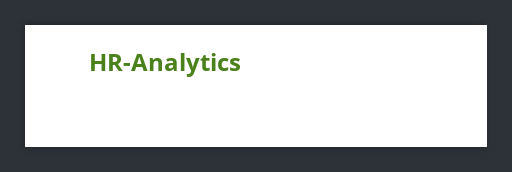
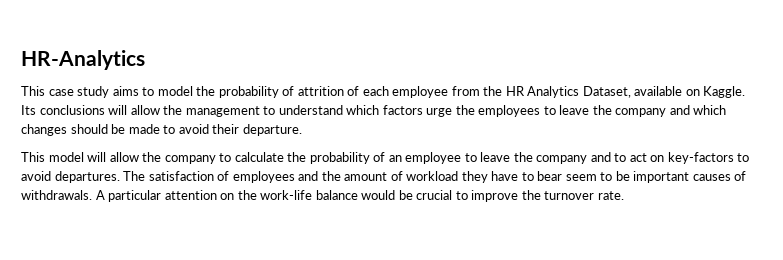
(241, 65) none -> [21,86,746,98] [21,105,727,117] [21,124,302,136] [21,152,750,164] [21,171,747,183] [21,190,624,202] // This case study aims to model the probability of attrition of each employee from the HR Analytics Dataset, available on Kaggle. Its conclusions will allow the management to understand which factors urge the employees to leave the company and which changes should be made to avoid their departure. // This model will allow the company to calculate the probability of an employee to leave the company and to act on key-factors to avoid departures. The satisfaction of employees and the amount of workload they have to bear seem to be important causes of withdrawals. A particular attention on the work-life balance would be crucial to improve the turnover rate.

